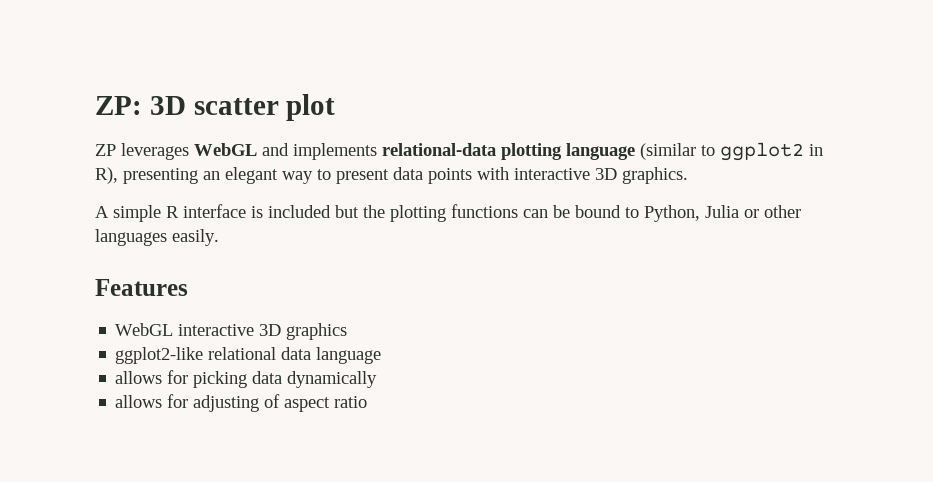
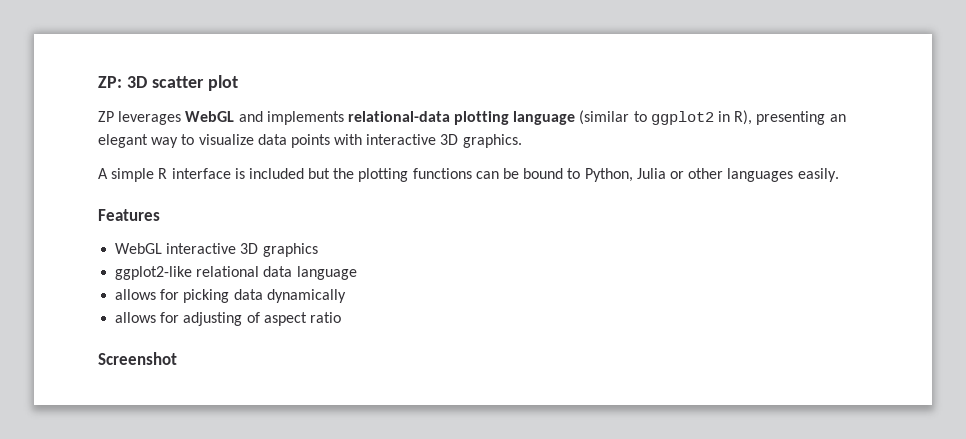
[336,169,389,184] present -> [198,134,254,145] visualize
(368, 402) none -> [98,352,177,365] // Screenshot

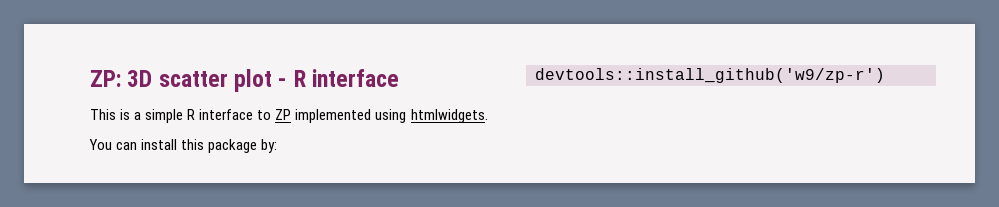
[98,110,846,125] [98,134,522,148] [98,168,839,182] [98,209,160,221] [115,243,318,257] [115,266,357,280] [115,289,346,303] [115,312,341,326] [98,352,177,365] // ZP leverages WebGL and implements relational-data plotting language (similar to ggplot2 in R), presenting an elegant way to visualize data points with interactive 3D graphics. // A simple R interface is included but the plotting functions can be bound to Python, Julia or other languages easily. // Features // WebGL interactive 3D graphics // ggplot2-like relational data language // allows for picking data dynamically // allows for adjusting of aspect ratio // Screenshot -> [278,69,400,87] [90,109,488,123] [89,139,278,153] [535,68,885,83] - R interface // This is a simple R interface to ZP implemented using htmlwidgets. // You can install this package by: // devtools::install_github('w9/zp-r')

